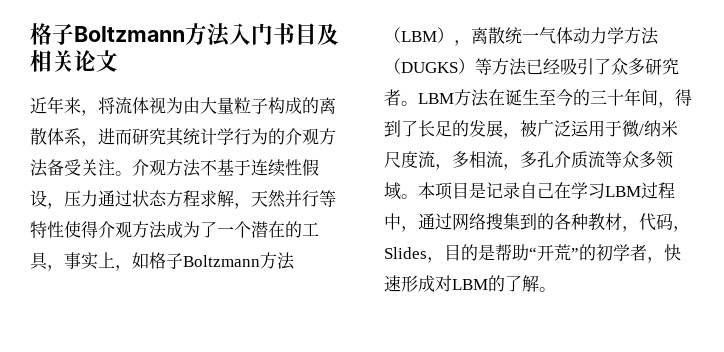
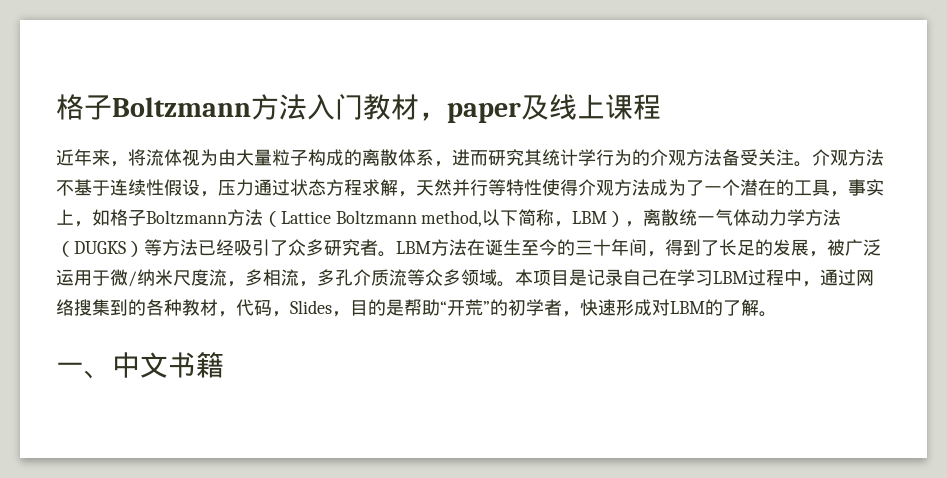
[273,23,339,45] [30,50,118,72] 书目及相关论文 -> [363,94,661,123] 教材，paper及线上课程
(401, 35) none -> [281,209,573,227] Lattice Boltzmann method,以下简称，
(556, 289) none -> [56,352,224,379] // 一、中文书籍

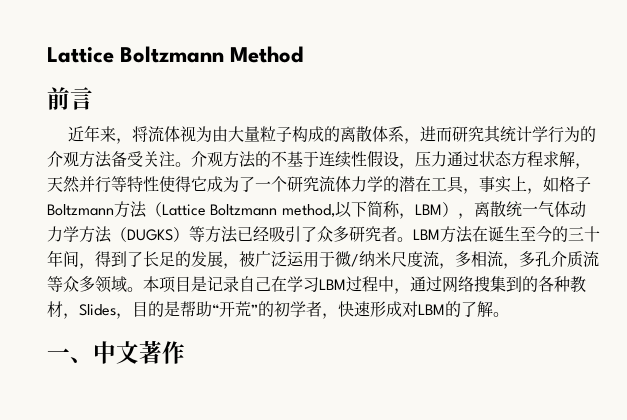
[56,94,661,123] 格子Boltzmann方法入门教材，paper及线上课程 -> [47,46,305,63] [47,87,93,110] Lattice Boltzmann Method // 前言
(884, 157) none -> [255,151,271,167] 的
[578,179,650,196] 介观方法 -> [191,176,207,191] 它
[740,179,794,196] 潜在的 -> [287,176,431,192] 研究流体力学的潜在
[236,299,290,317] 代码， -> (79, 316) none
[168,352,224,378] 书籍 -> [139,340,185,364] 著作

